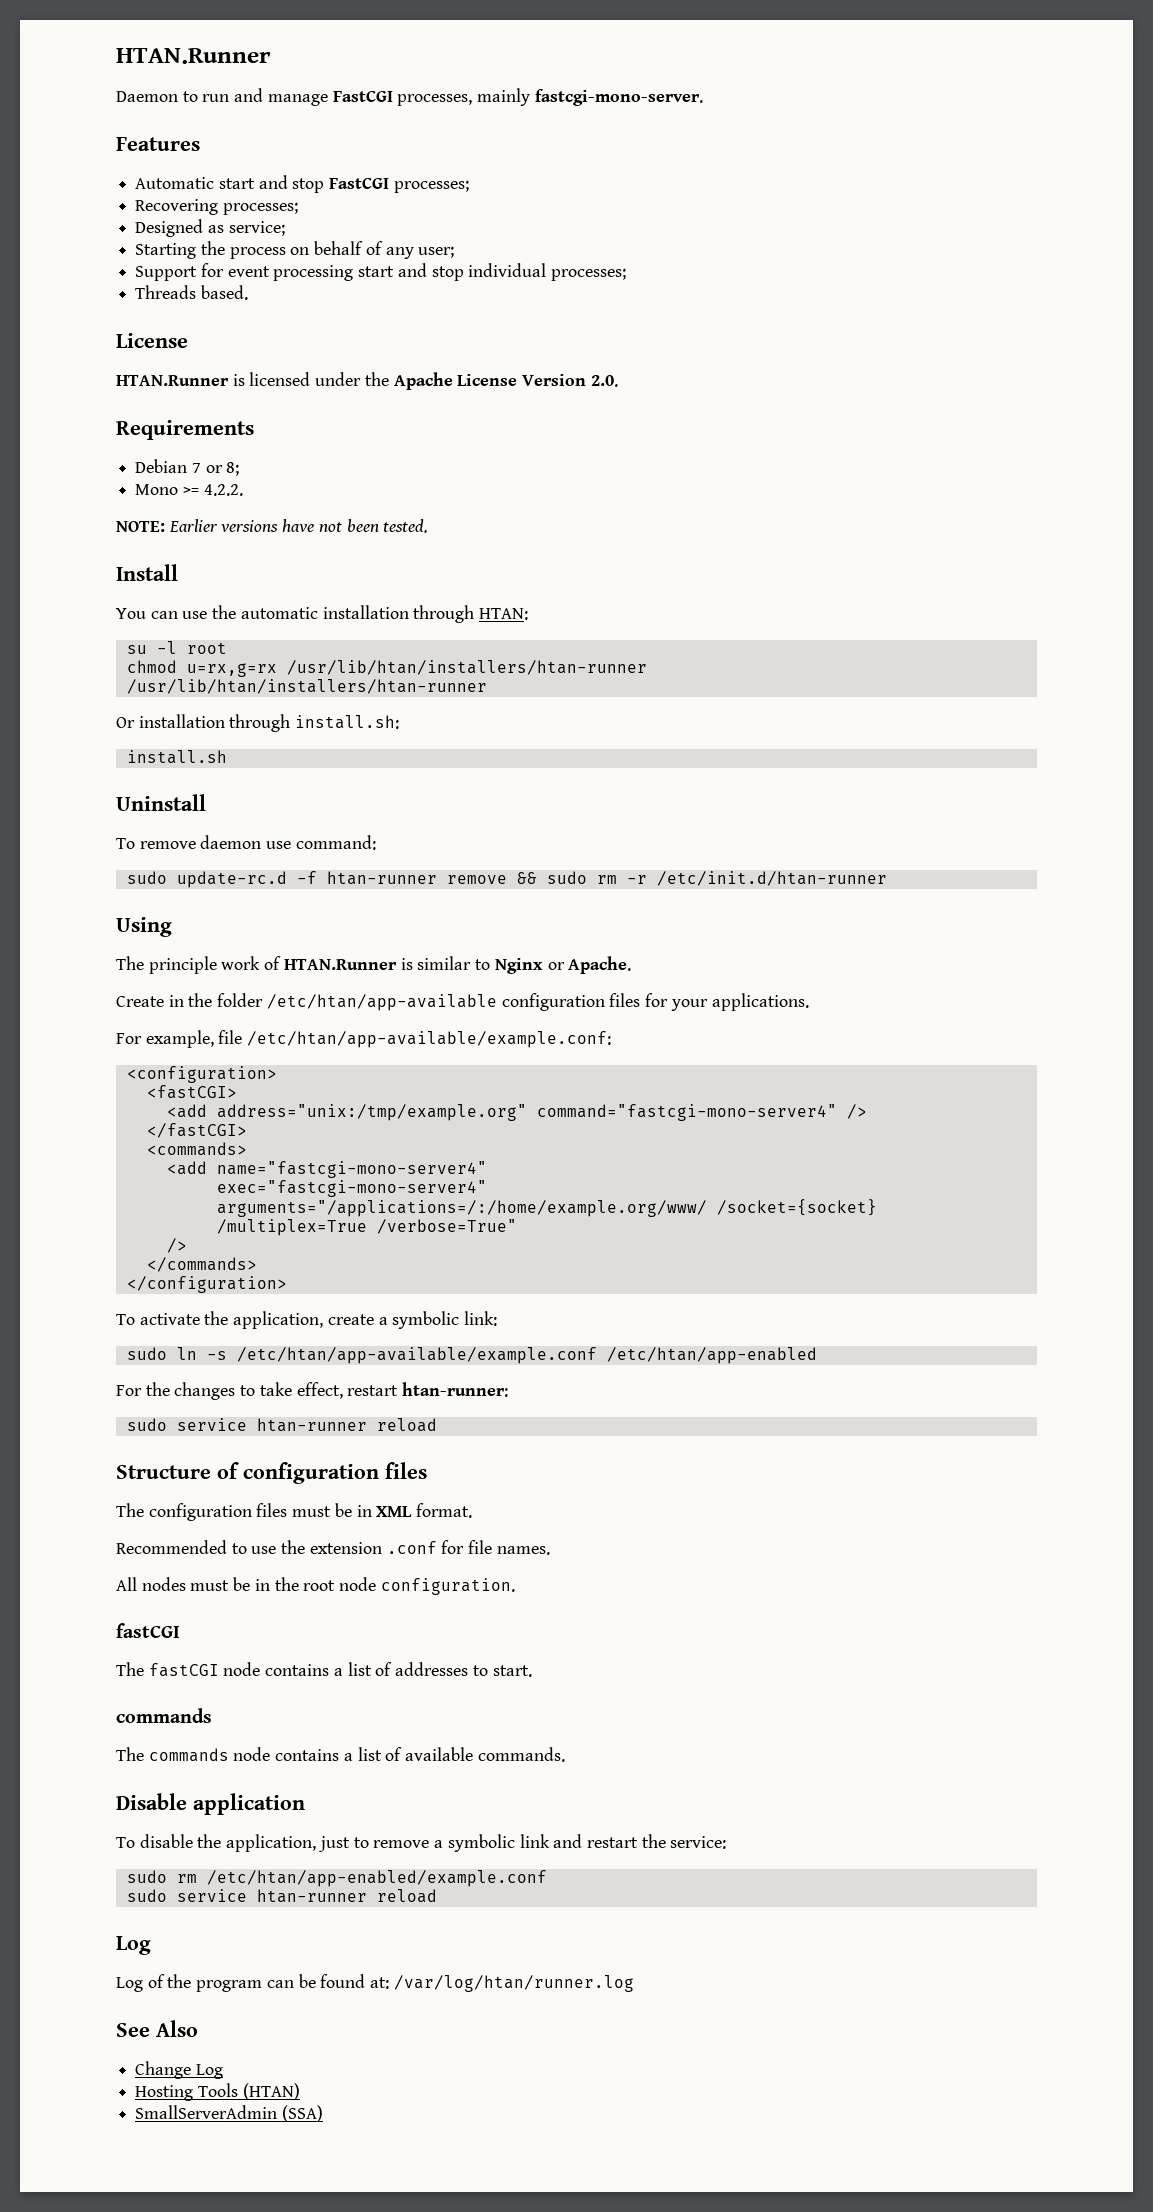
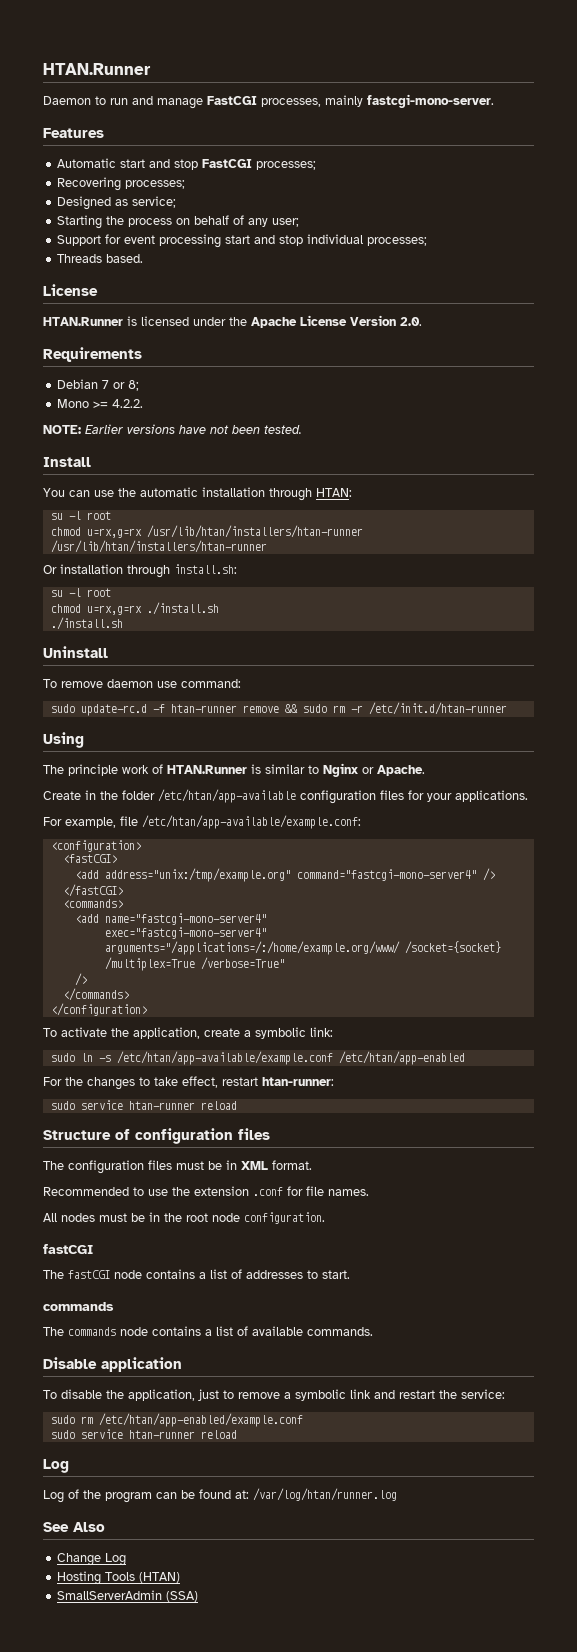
[126,750,227,764] install.sh -> [50,588,111,597] [50,602,219,615] [50,617,123,630] su -l root // chmod u=rx,g=rx ./install.sh // ./install.sh

